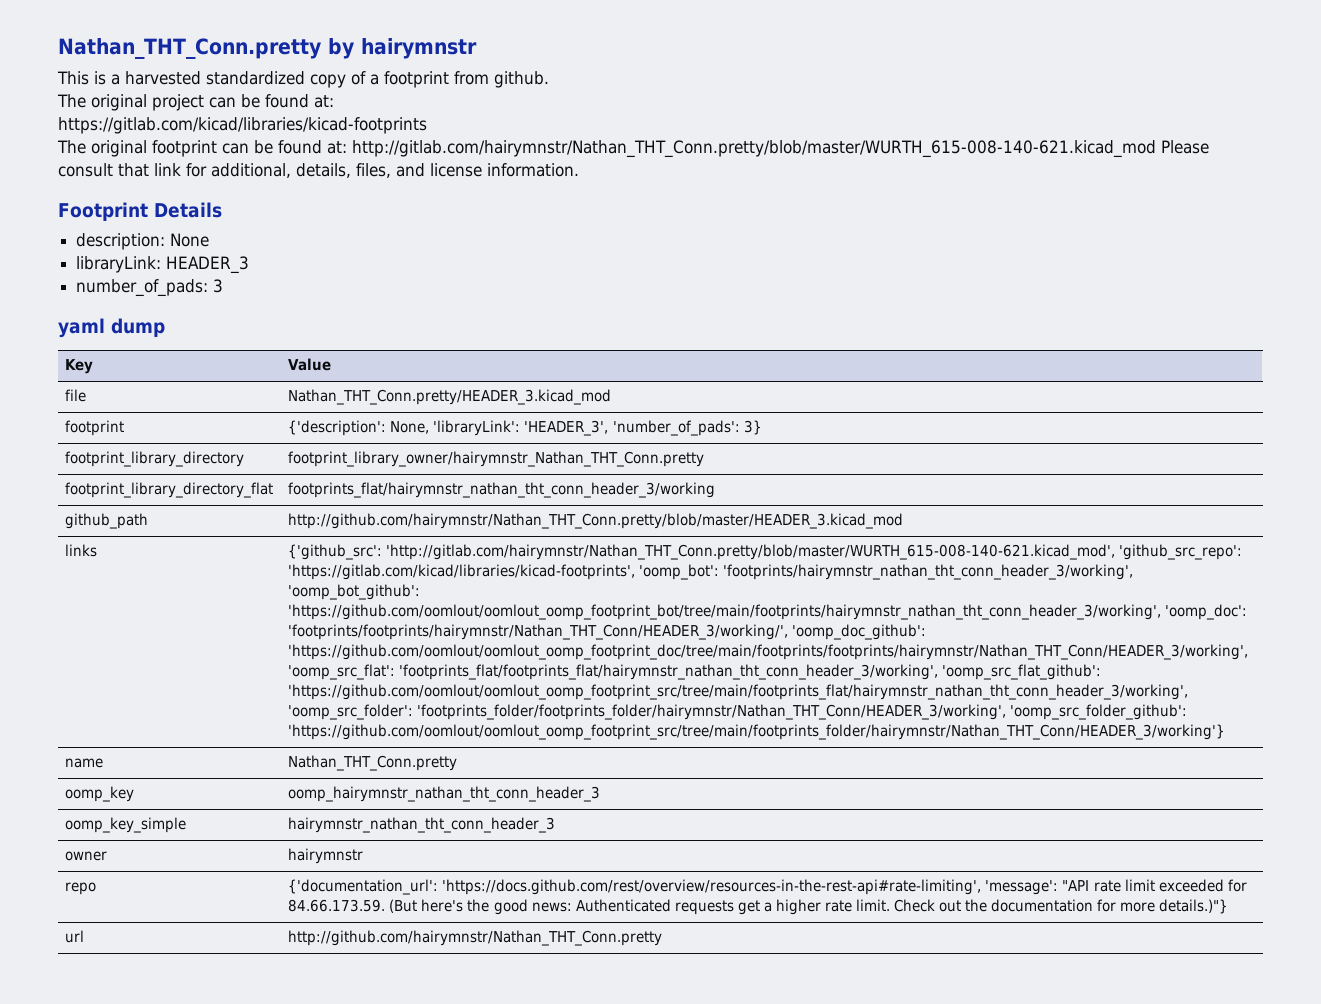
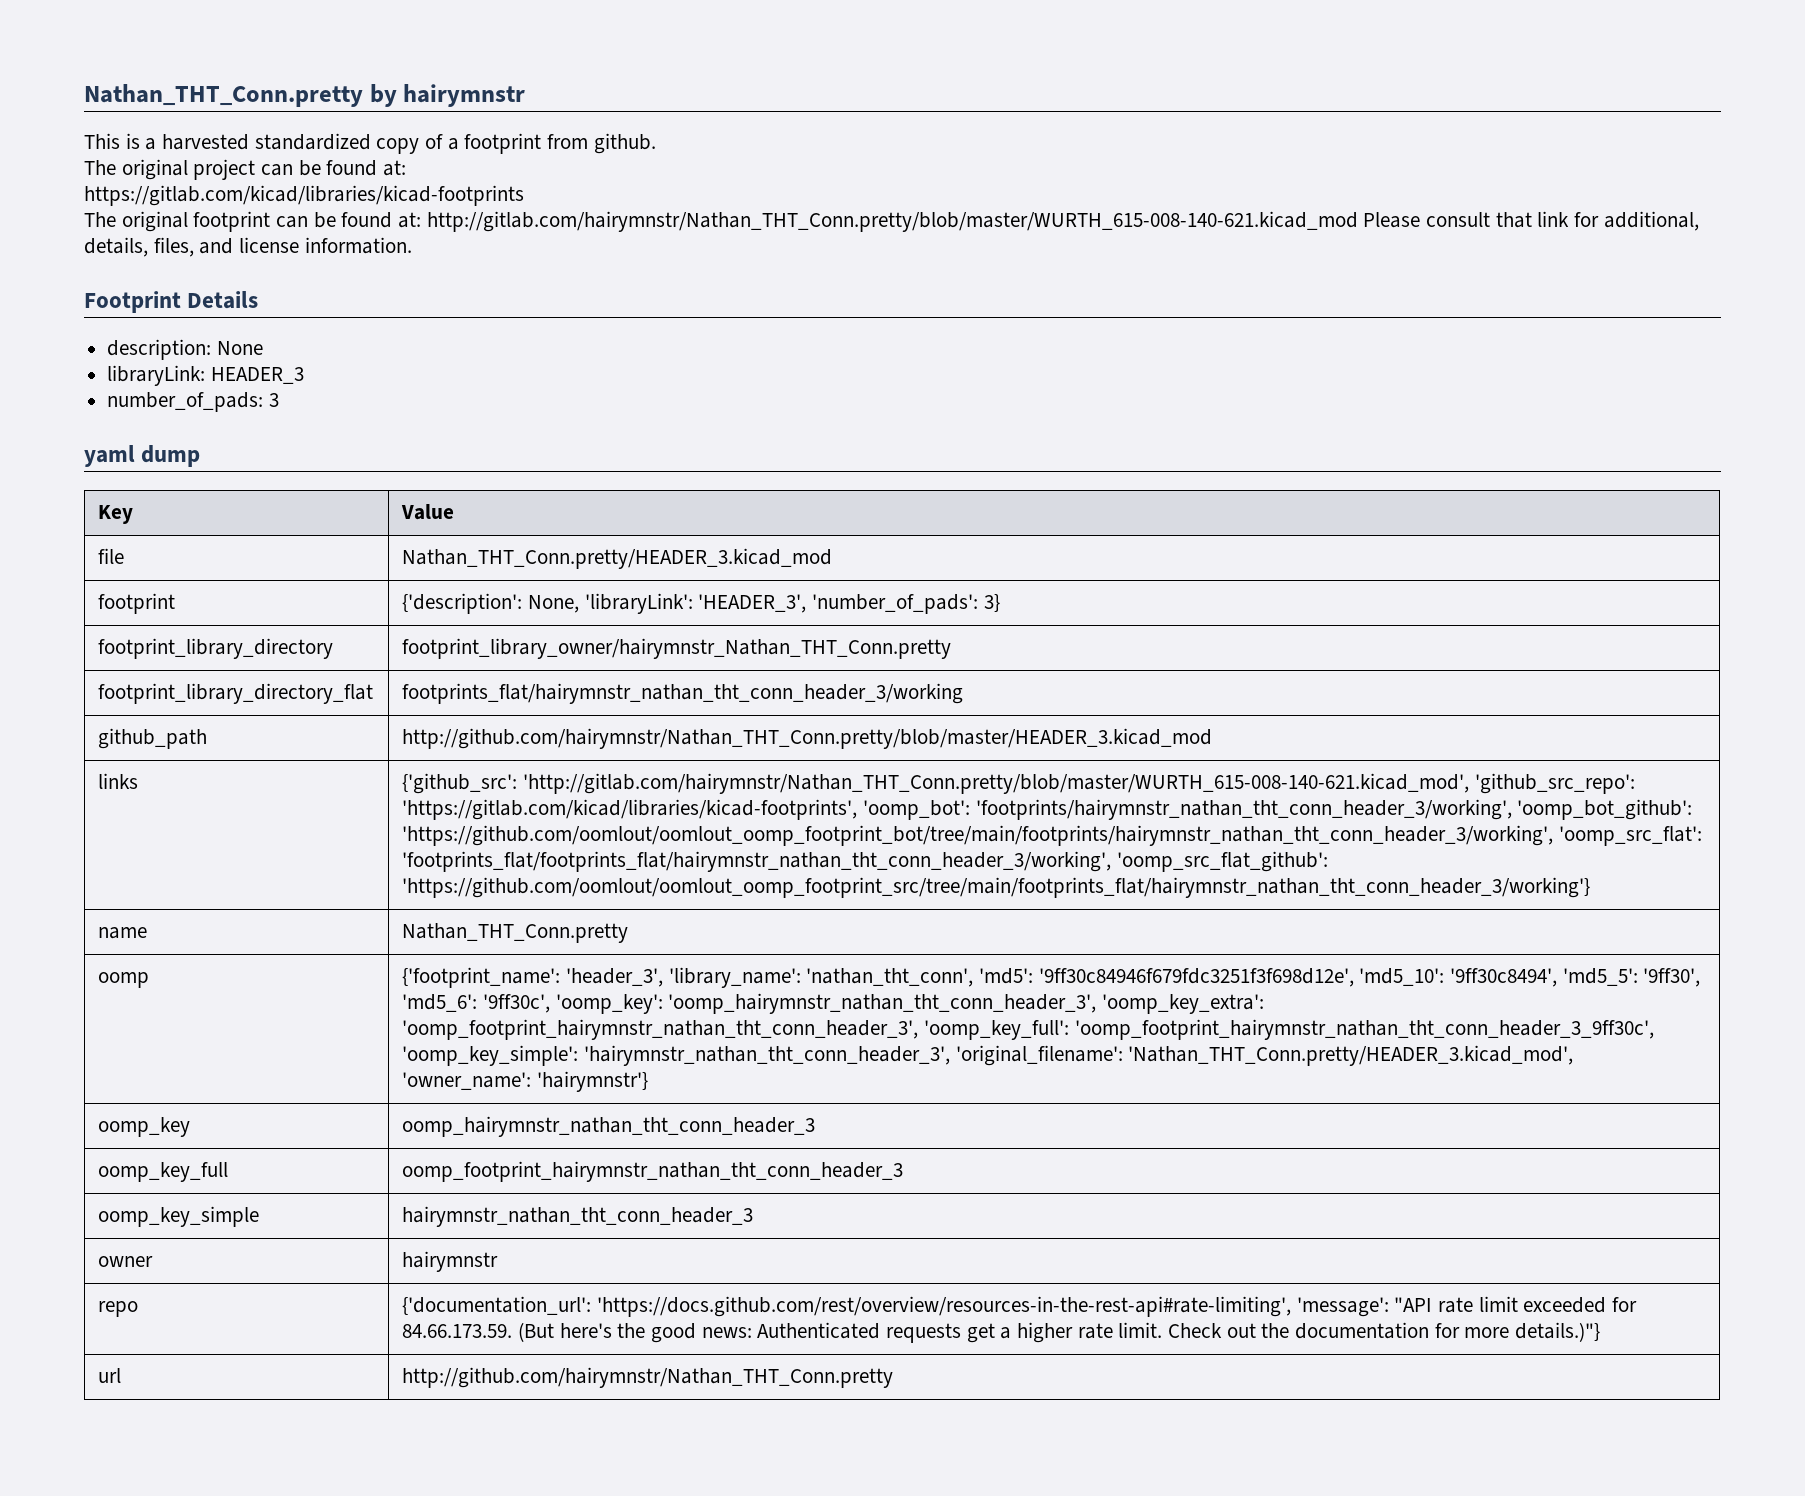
[1165,604,1248,620] [288,624,927,640] [288,644,1249,660] [288,664,1102,680] [288,684,1189,700] [288,704,1188,720] [288,724,1226,740] [65,758,104,768] [288,755,458,771] 'oomp_doc': 'footprints/footprints/hairymnstr/Nathan_THT_Conn/HEADER_3/working/', 'oomp_doc_github': 'https://github.com/oomlout/oomlout_oomp_footprint_doc/tree/main/footprints/footprints/hairymnstr/Nathan_THT_Conn/HEADER_3/working', 'oomp_src_flat': 'footprints_flat/footprints_flat/hairymnstr_nathan_tht_conn_header_3/working', 'oomp_src_flat_github': 'https://github.com/oomlout/oomlout_oomp_footprint_src/tree/main/footprints_flat/hairymnstr_nathan_tht_conn_header_3/working', 'oomp_src_folder': 'footprints_folder/footprints_folder/hairymnstr/Nathan_THT_Conn/HEADER_3/working', 'oomp_src_folder_github': 'https://github.com/oomlout/oomlout_oomp_footprint_src/tree/main/footprints_folder/hairymnstr/Nathan_THT_Conn/HEADER_3/working'} // name | Nathan_THT_Conn.pretty -> [1559,826,1703,846] [402,851,1329,872] [402,877,1591,898] [98,927,148,939] [402,923,629,943] [98,972,150,988] [402,967,1701,988] [402,993,1265,1014] [402,1019,1654,1040] [402,1045,1574,1066] [402,1071,649,1092] 'oomp_src_flat': 'footprints_flat/footprints_flat/hairymnstr_nathan_tht_conn_header_3/working', 'oomp_src_flat_github': 'https://github.com/oomlout/oomlout_oomp_footprint_src/tree/main/footprints_flat/hairymnstr_nathan_tht_conn_header_3/working'} // name | Nathan_THT_Conn.pretty // oomp | {'footprint_name': 'header_3', 'library_name': 'nathan_tht_conn', 'md5': '9ff30c84946f679fdc3251f3f698d12e', 'md5_10': '9ff30c8494', 'md5_5': '9ff30', 'md5_6': '9ff30c', 'oomp_key': 'oomp_hairymnstr_nathan_tht_conn_header_3', 'oomp_key_extra': 'oomp_footprint_hairymnstr_nathan_tht_conn_header_3', 'oomp_key_full': 'oomp_footprint_hairymnstr_nathan_tht_conn_header_3_9ff30c', 'oomp_key_simple': 'hairymnstr_nathan_tht_conn_header_3', 'original_filename': 'Nathan_THT_Conn.pretty/HEADER_3.kicad_mod', 'owner_name': 'hairymnstr'}
(601, 794) none -> [98,1162,229,1182] [402,1161,904,1182] // oomp_key_full | oomp_footprint_hairymnstr_nathan_tht_conn_header_3

